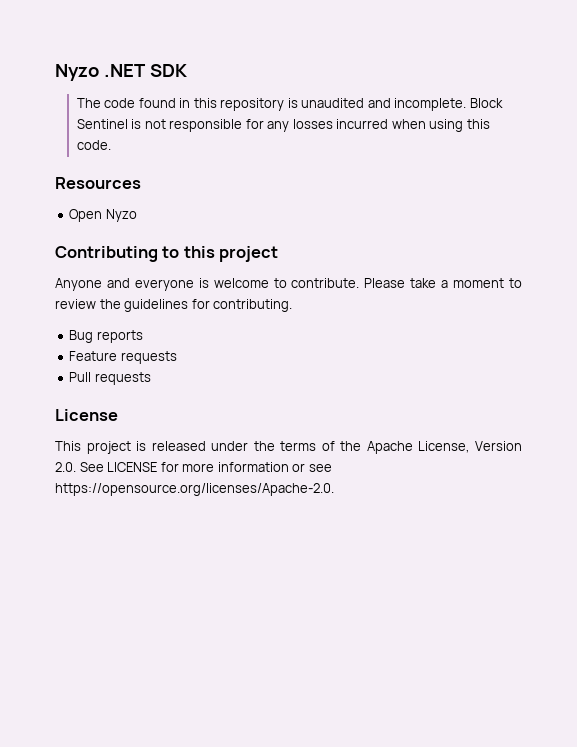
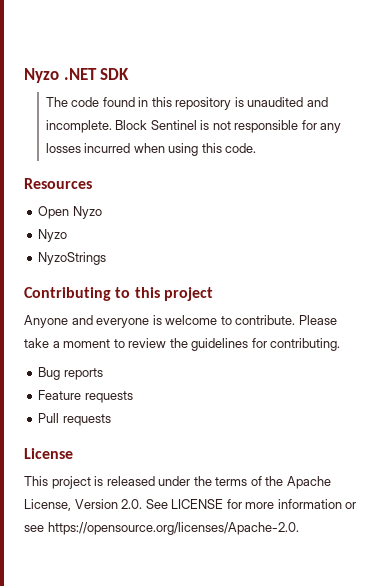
(137, 215) none -> [38,229,68,242] [38,252,107,265] // Nyzo // NyzoStrings

